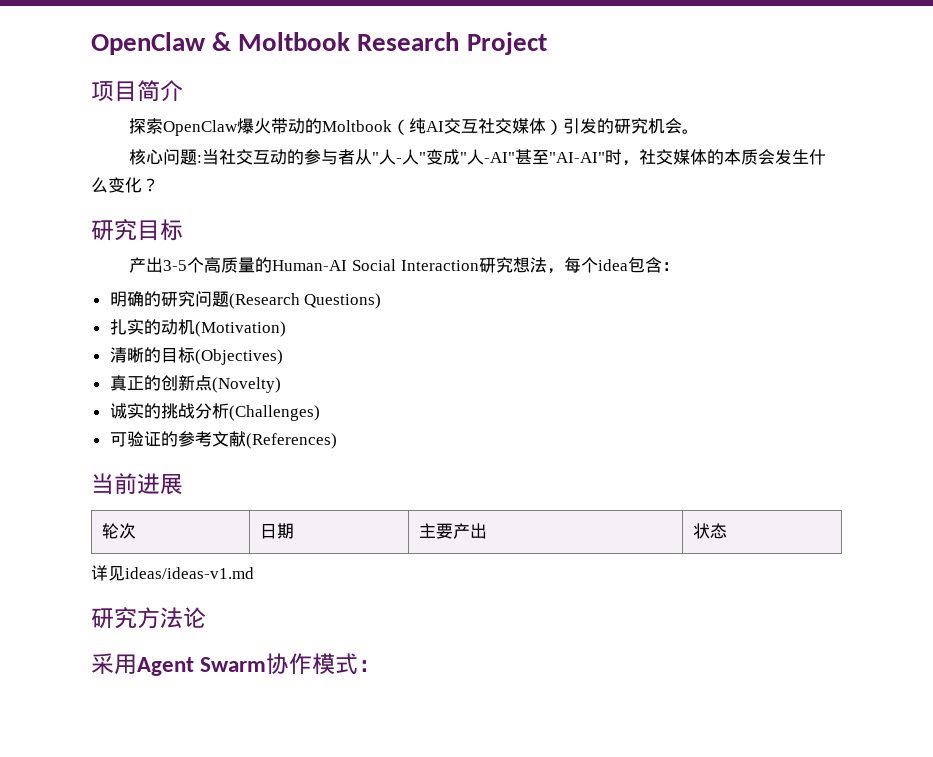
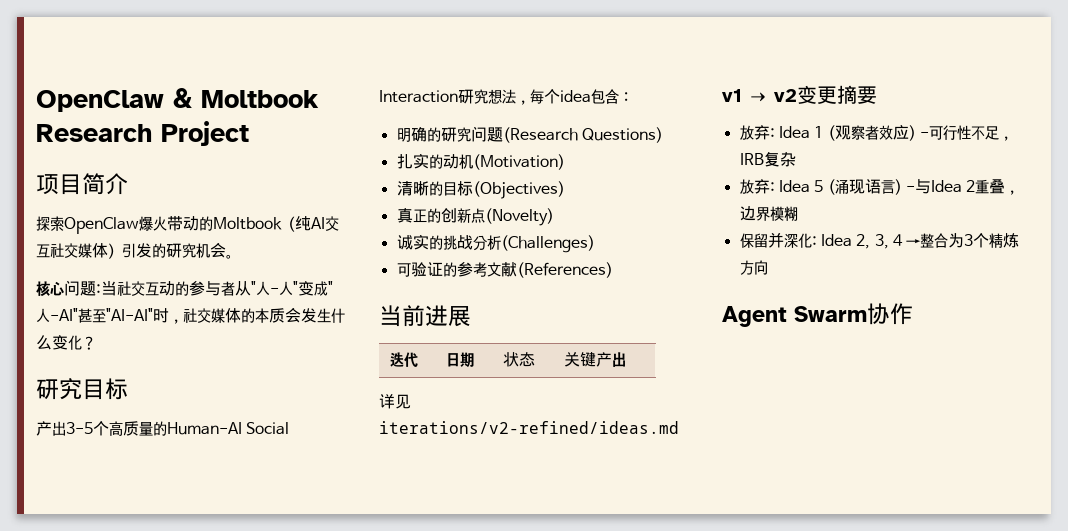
[101,523,136,539] 轮次 -> [390,352,419,367] 迭代
[418,523,487,539] [692,523,727,539] 主要产出 | 状态 -> [503,352,536,367] [564,352,627,367] 状态 | 关键产出
[125,567,254,579] [91,607,206,629] [91,653,137,675] ideas/ideas-v1.md // 研究方法论 // 采用 -> [379,421,679,434] [722,85,877,104] [739,125,1013,141] [739,152,796,167] [739,179,1020,195] [739,206,798,221] [739,232,1020,249] [739,260,768,275] iterations/v2-refined/ideas.md // v1 → v2变更摘要 // 放弃: Idea 1 (观察者效应) -可行性不足，IRB复杂 // 放弃: Idea 5 (涌现语言) -与Idea 2重叠，边界模糊 // 保留并深化: Idea 2, 3, 4 →整合为3个精炼方向 //
[312,653,382,675] 模式： -> (913, 314) none

